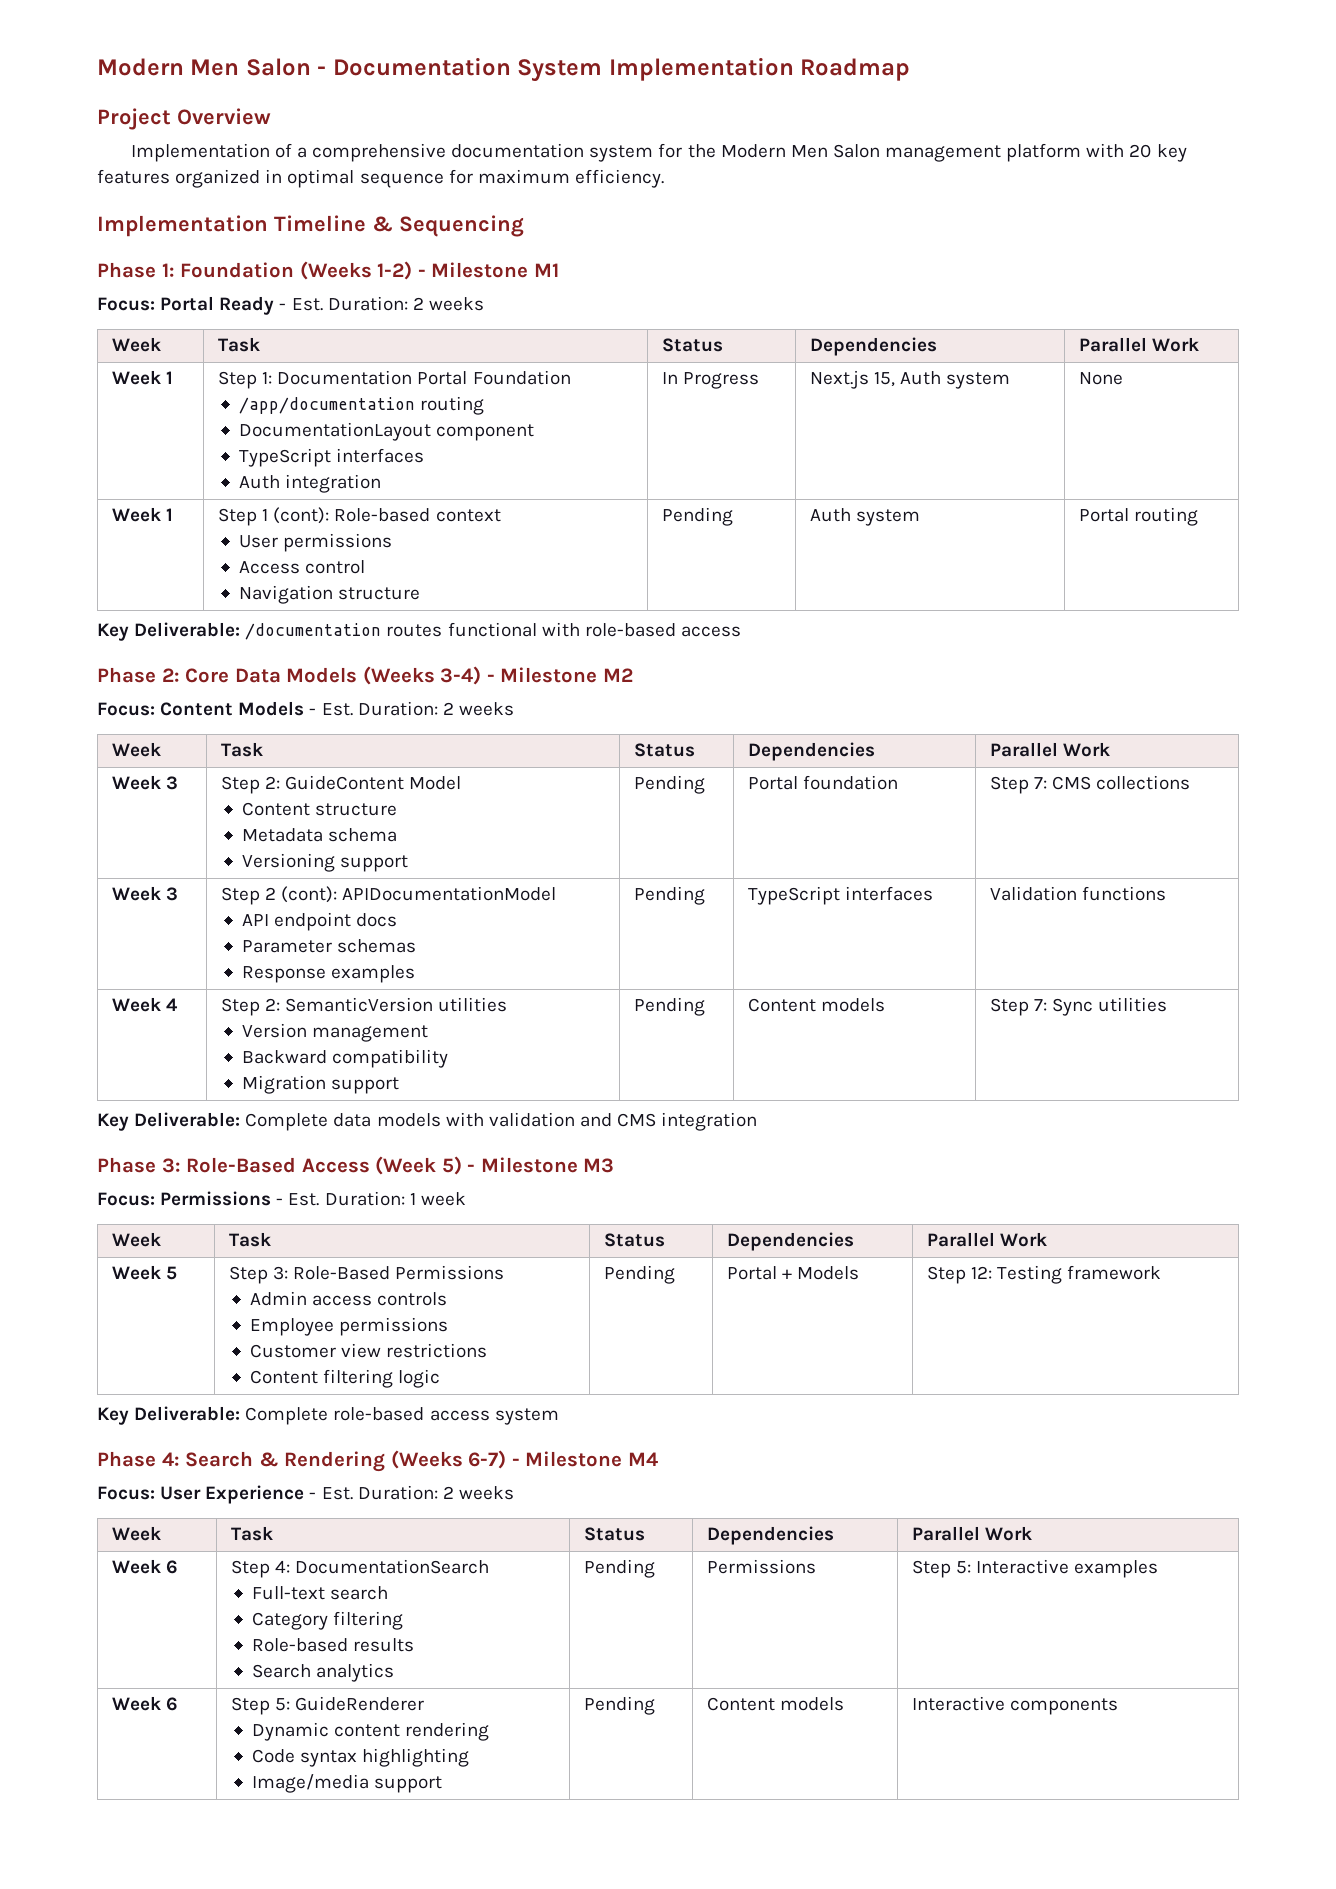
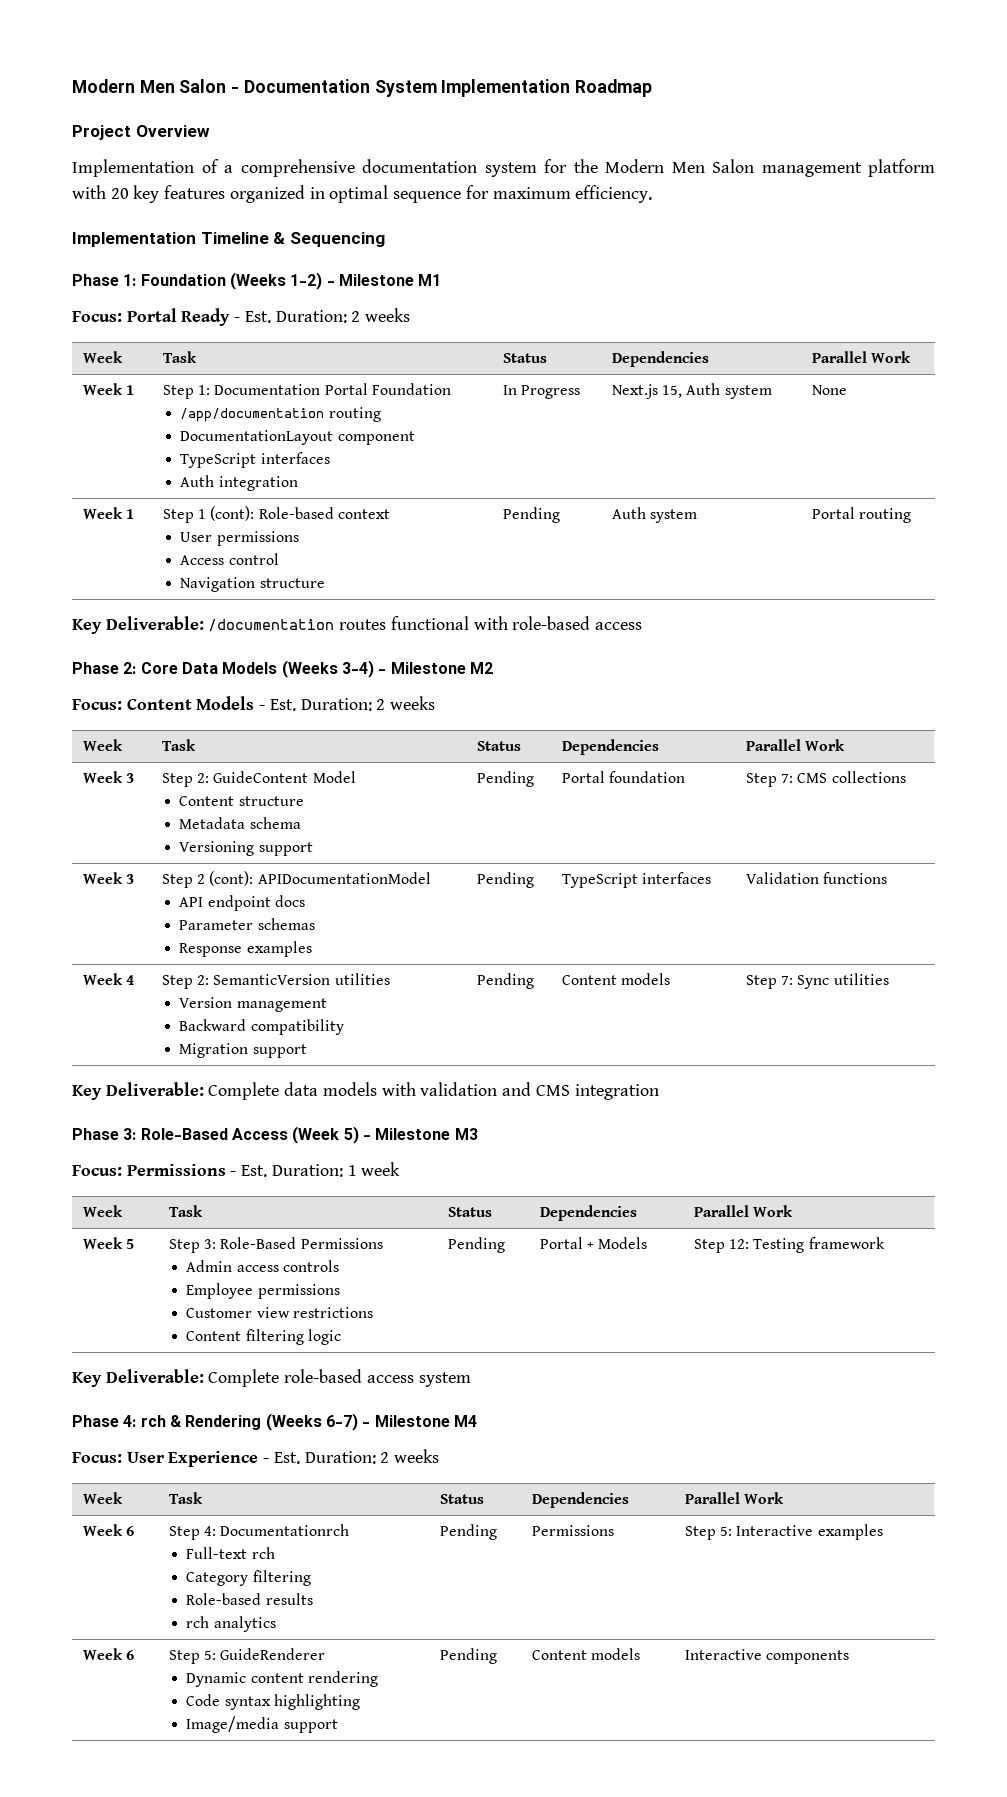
[185,1451,254,1467] Search -> [140,1415,166,1427] rch
[295,1559,490,1574] DocumentationSearch -> [220,1524,350,1536] Documentationrch
[330,1586,389,1600] search -> [251,1547,275,1559] rch
[251,1664,311,1678] Search -> [186,1616,210,1628] rch

